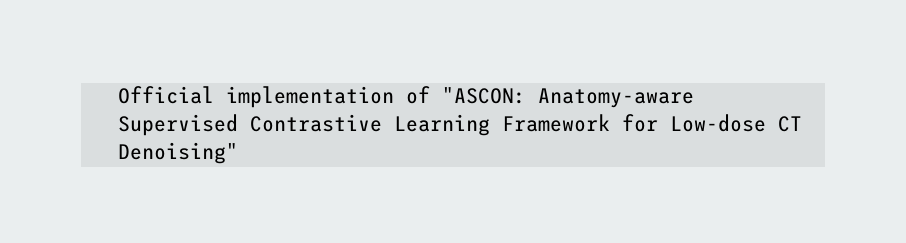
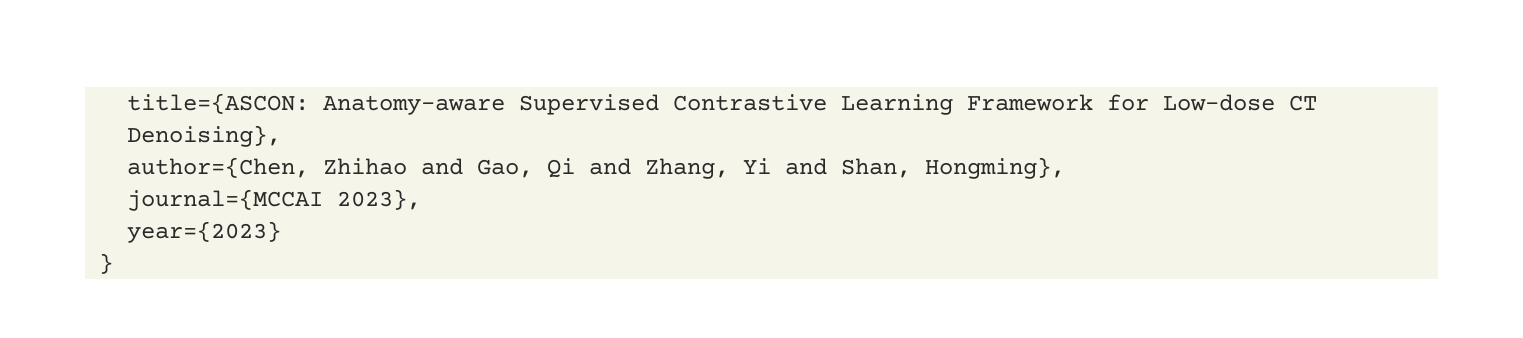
[117,86,526,108] Official implementation of "ASCON: -> [126,93,309,114] title={ASCON:
[117,142,238,164] Denoising" -> [126,125,281,147] [126,157,1065,179] [126,189,421,211] [126,221,281,243] [98,253,113,274] Denoising}, // author={Chen, Zhihao and Gao, Qi and Zhang, Yi and Shan, Hongming}, // journal={MCCAI 2023}, // year={2023} // }

